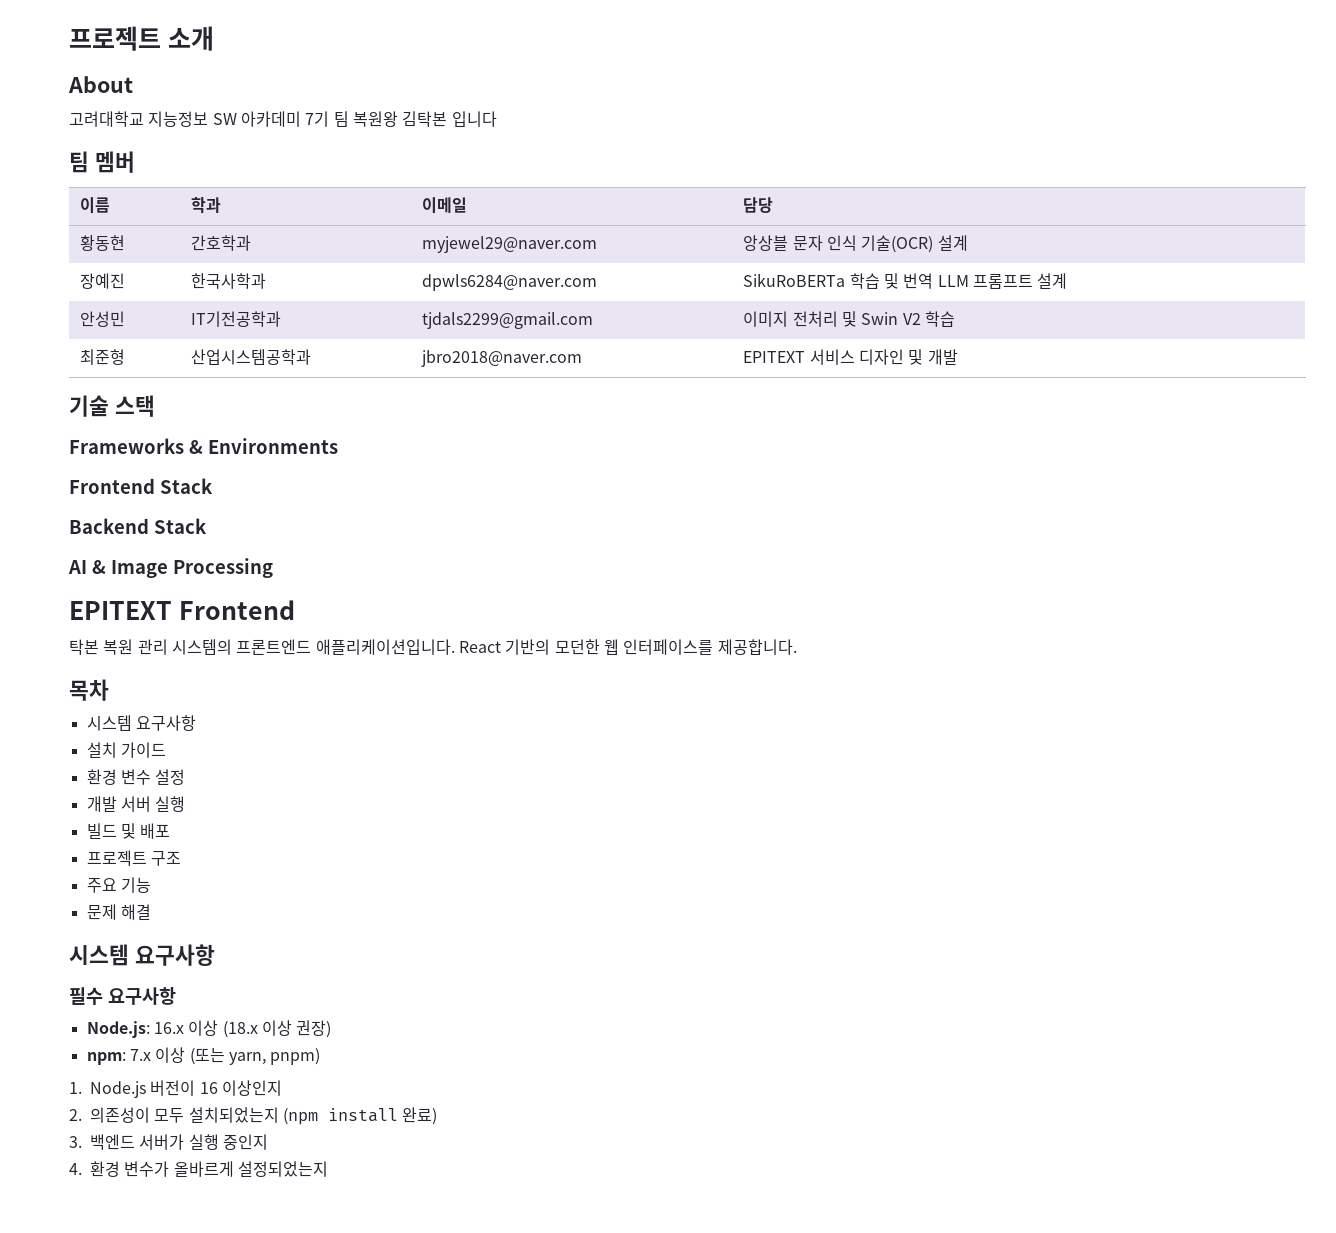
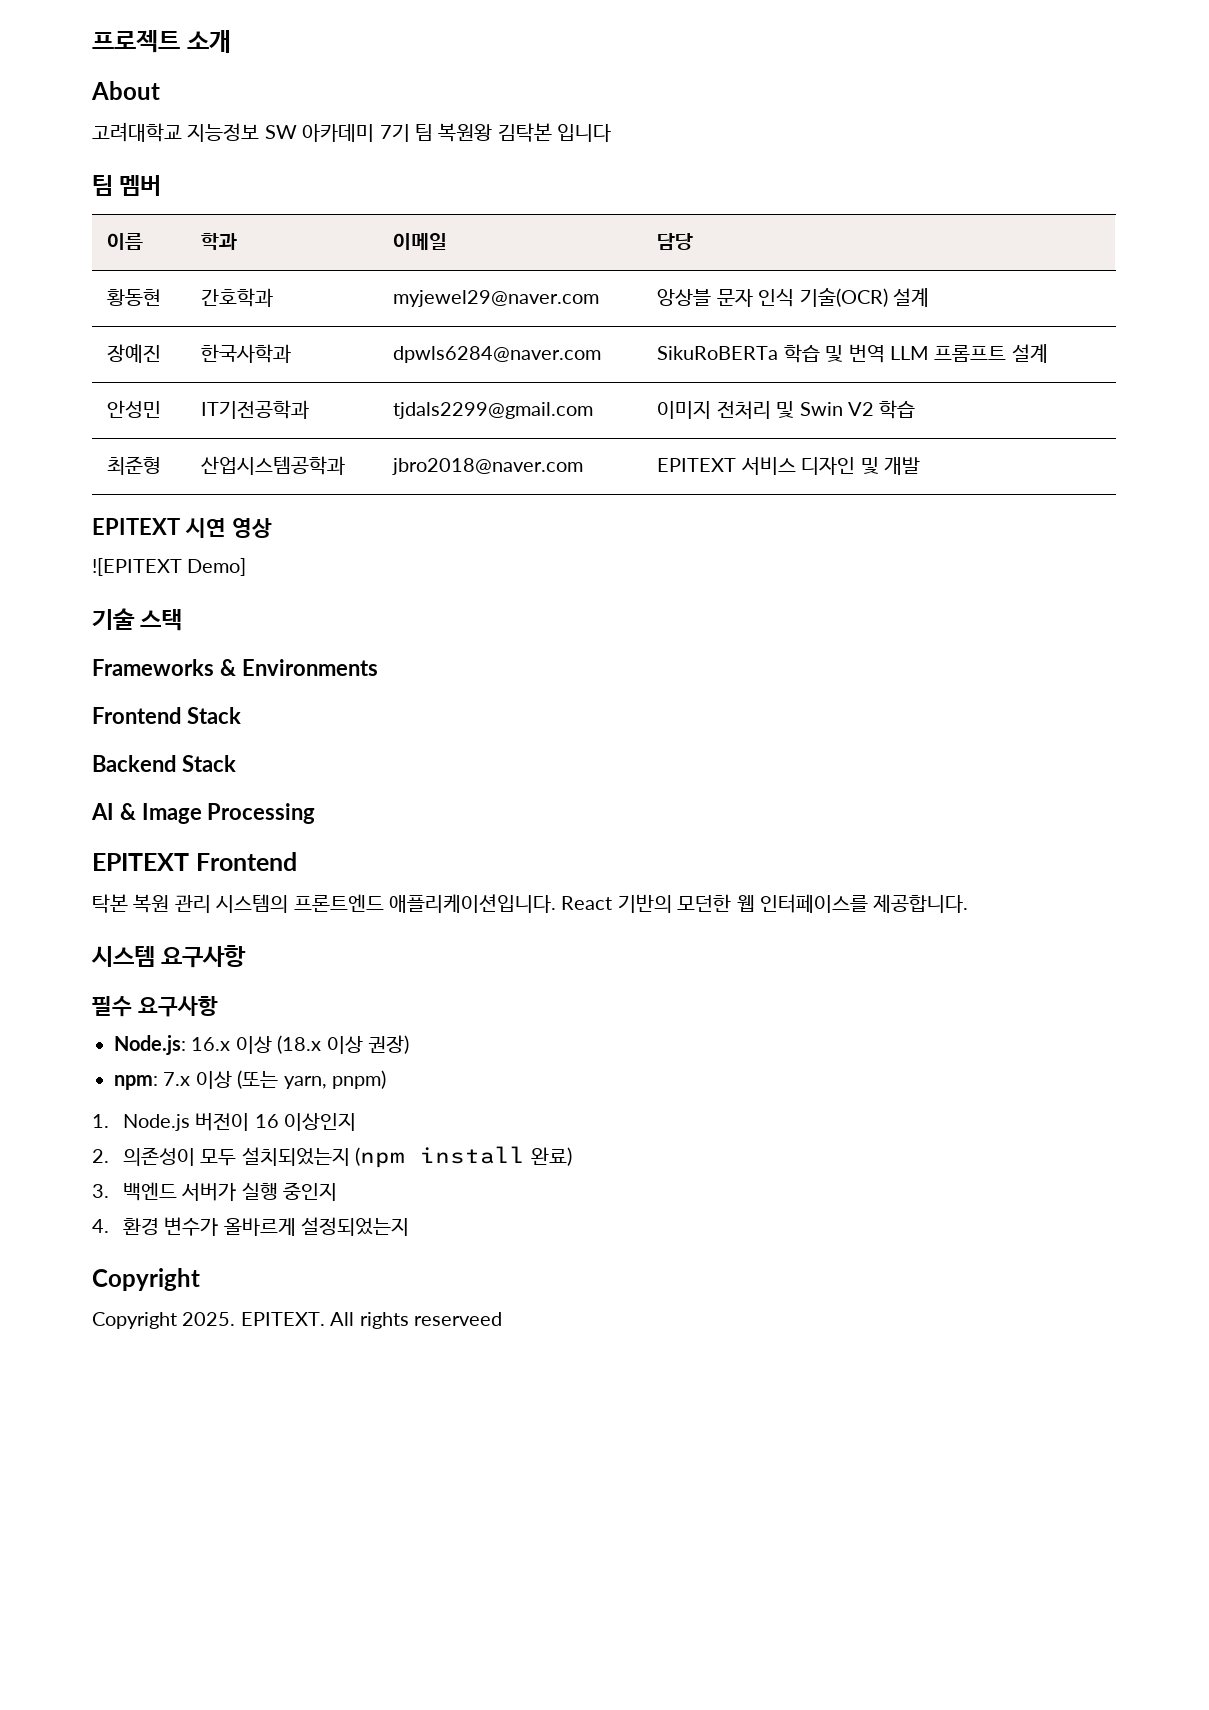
(958, 357) none -> [92,518,272,538] [92,558,247,576] // EPITEXT 시연 영상 // ![EPITEXT Demo]
[69,679,109,701] [86,715,196,731] [86,742,166,758] [86,769,186,785] [86,796,186,812] [86,823,171,839] [86,850,181,866] [86,877,151,893] [86,904,151,920] // 목차 // 시스템 요구사항 // 설치 가이드 // 환경 변수 설정 // 개발 서버 실행 // 빌드 및 배포 // 프로젝트 구조 // 주요 기능 // 문제 해결 -> (969, 903) none
(328, 1169) none -> [92,1268,200,1291] [92,1312,502,1329] // Copyright // Copyright 2025. EPITEXT. All rights reserveed

